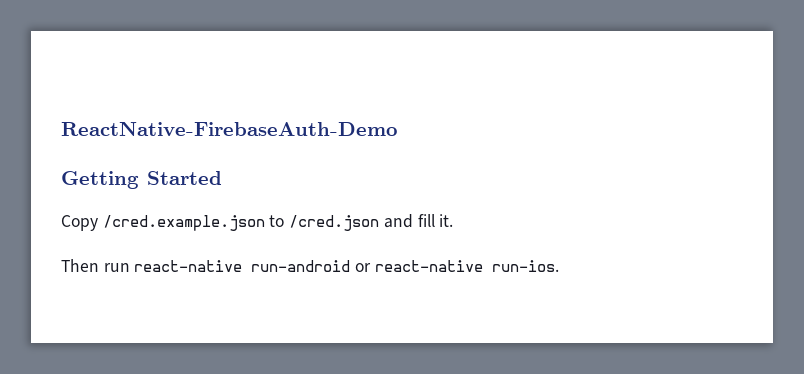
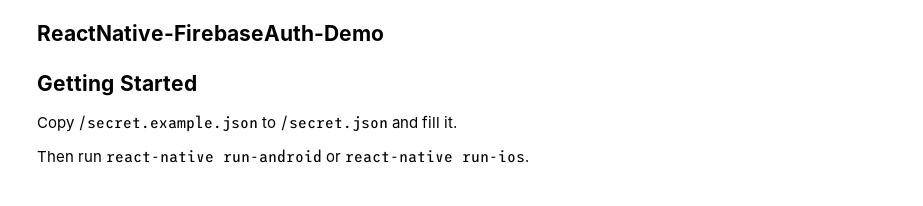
[102,215,380,231] /cred.example.json to /cred.json -> [78,115,389,132] /secret.example.json to /secret.json

